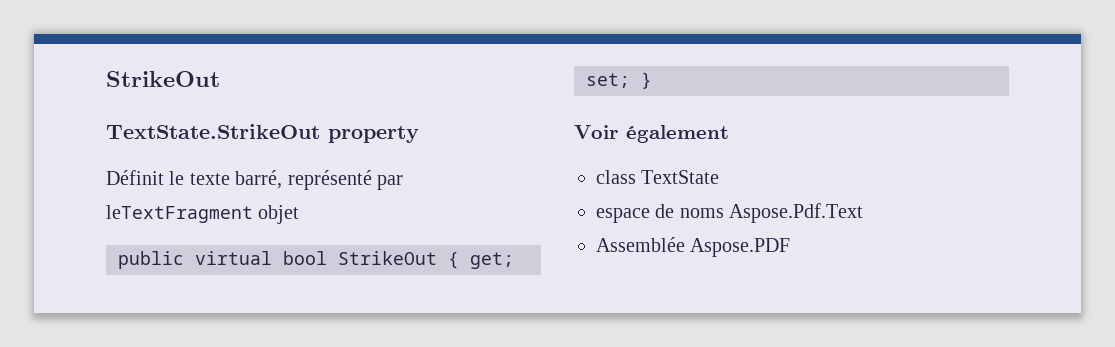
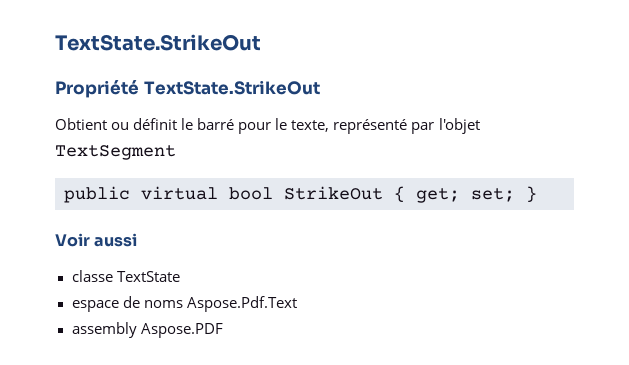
[106,71,220,87] [106,124,419,143] [106,170,403,190] [106,205,300,224] StrikeOut // TextState.StrikeOut property // Définit le texte barré, représenté par leTextFragment objet -> [55,34,261,51] [55,80,320,98] [55,118,481,134] [55,145,176,160] TextState.StrikeOut // Propriété TextState.StrikeOut // Obtient ou définit le barré pour le texte, représenté par l'objet TextSegment
[626,125,729,143] [596,170,636,184] également // class -> [94,233,138,247] [71,270,113,282] aussi // classe
[596,237,685,252] Assemblée -> [71,322,137,338] assembly

